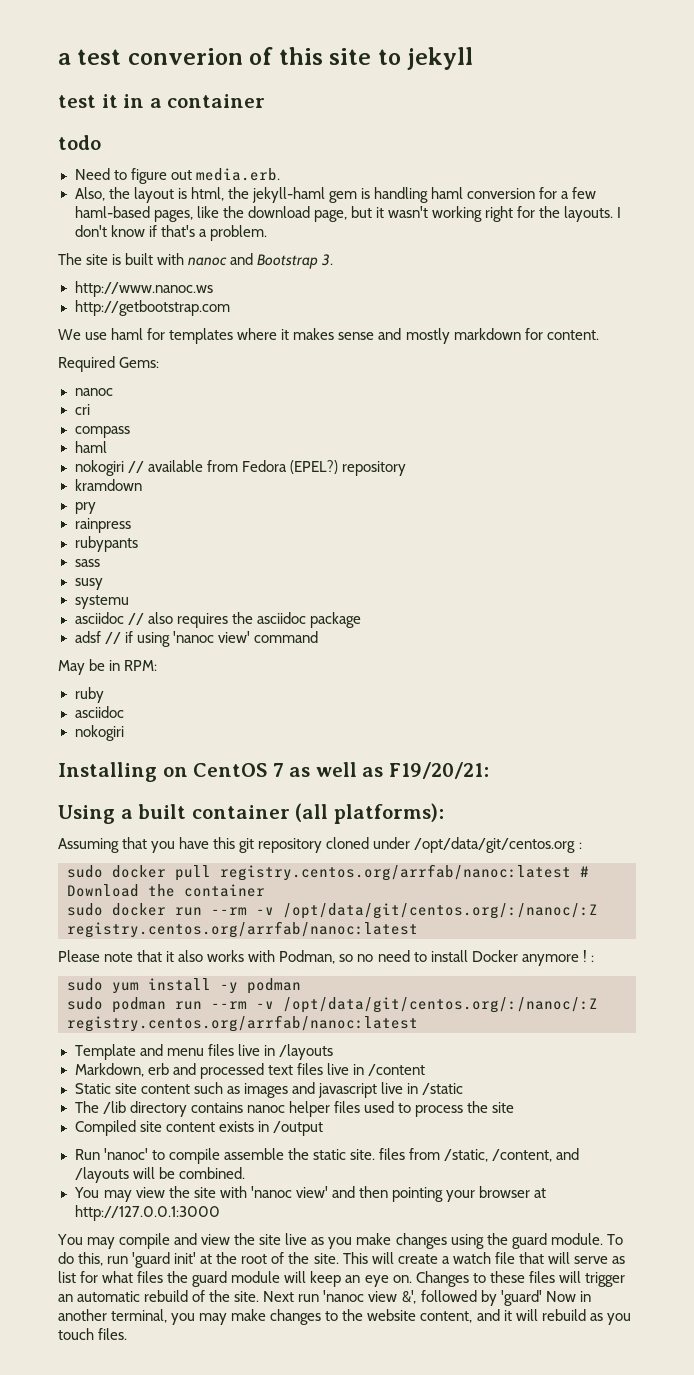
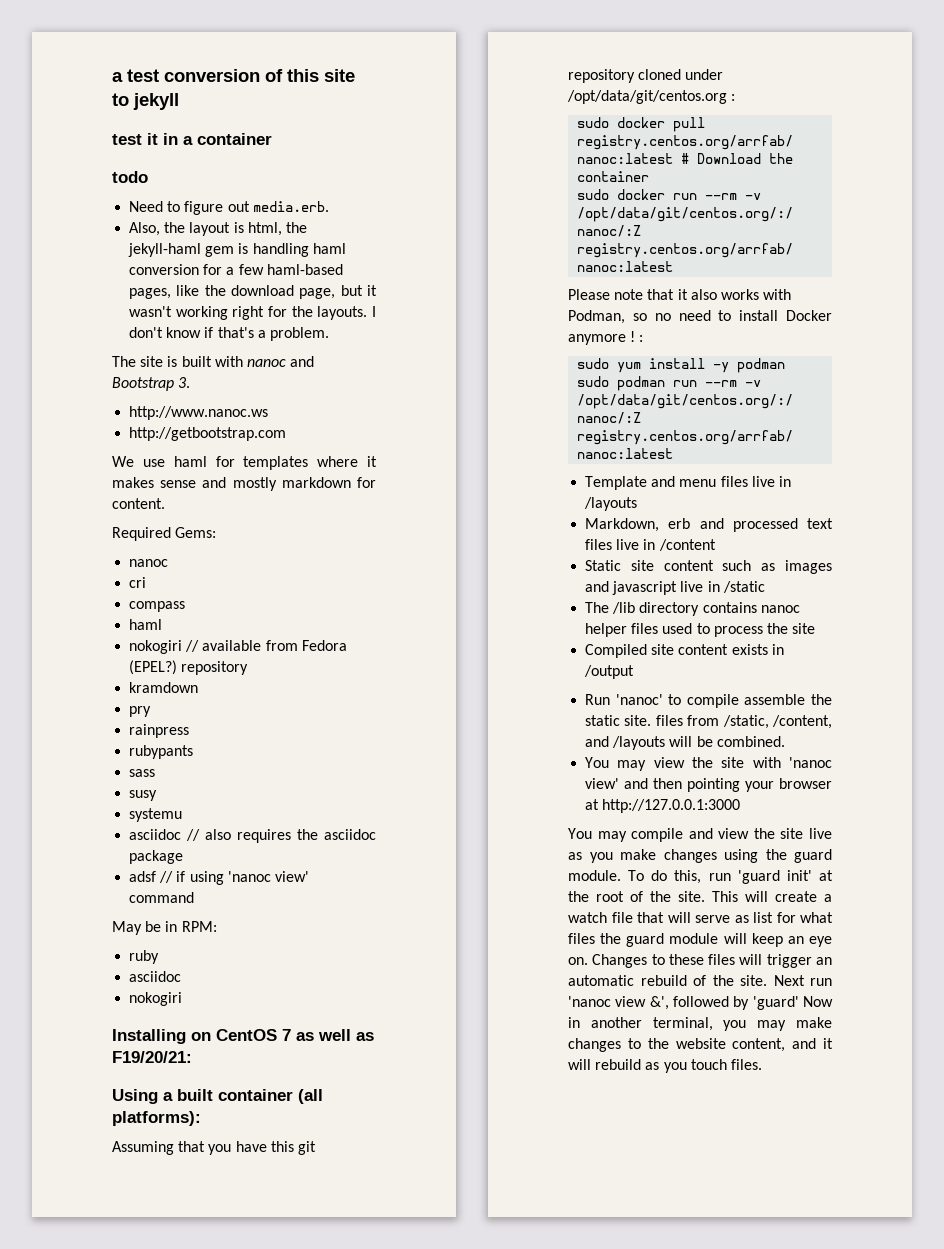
[127,48,243,65] converion -> [164,69,260,82] conversion

